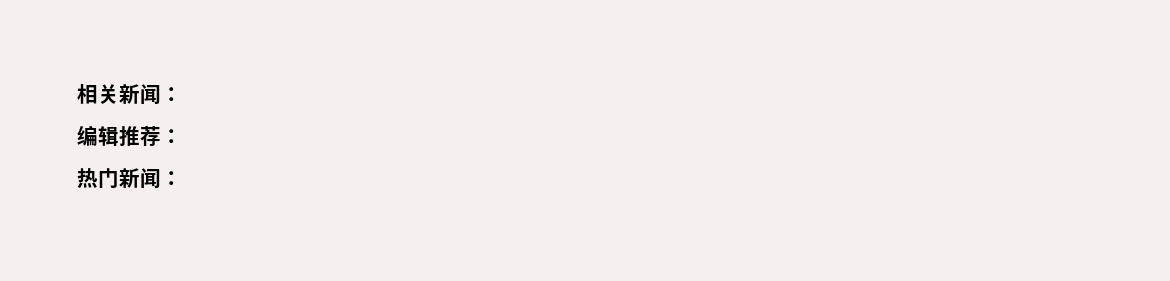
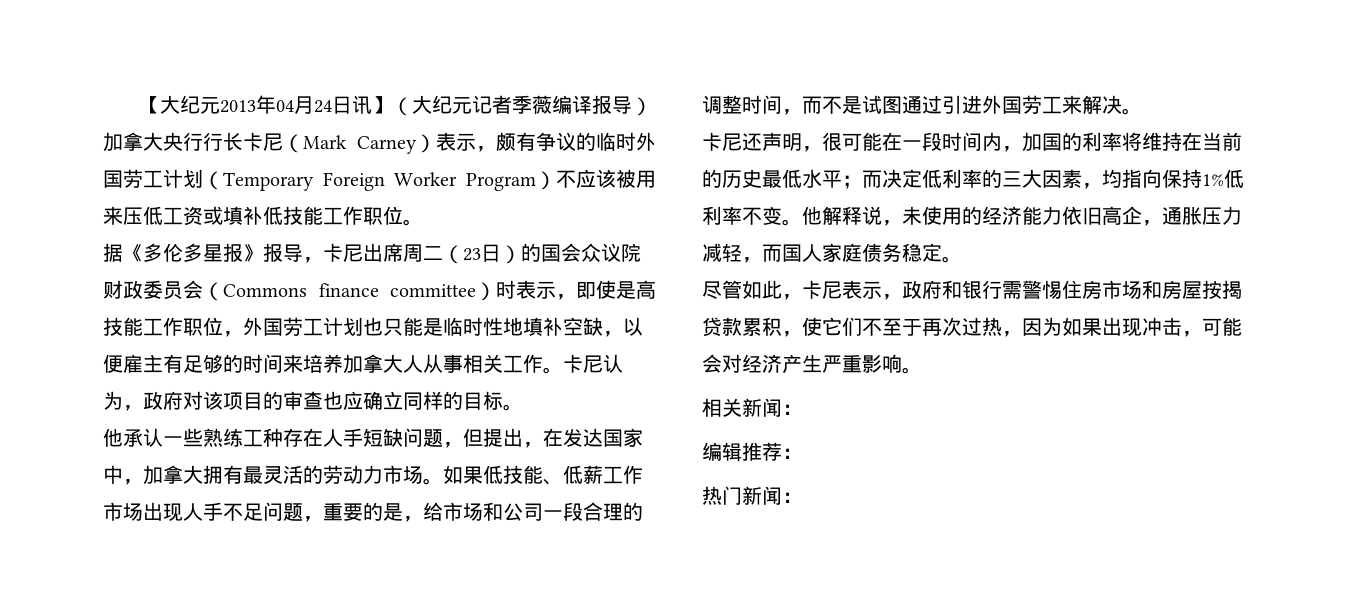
(77, 94) none -> [140,95,653,116] [103,132,656,154] [103,169,656,191] [103,206,423,226] [103,243,641,264] [103,280,656,301] [103,317,643,337] [103,354,623,374] [103,391,523,411] [103,428,643,448] [103,465,643,485] [103,502,643,522] [702,95,1142,115] [702,132,1242,152] [702,169,1244,189] [702,206,1242,226] [702,243,962,263] [702,280,1242,300] [702,317,1242,337] [702,354,922,374] 【大纪元2013年04月24日讯】（大纪元记者季薇编译报导）加拿大央行行长卡尼（Mark Carney）表示，颇有争议的临时外国劳工计划（Temporary Foreign Worker Program）不应该被用来压低工资或填补低技能工作职位。 // 据《多伦多星报》报导，卡尼出席周二（23日）的国会众议院财政委员会（Commons finance committee）时表示，即使是高技能工作职位，外国劳工计划也只能是临时性地填补空缺，以便雇主有足够的时间来培养加拿大人从事相关工作。卡尼认为，政府对该项目的审查也应确立同样的目标。 // 他承认一些熟练工种存在人手短缺问题，但提出，在发达国家中，加拿大拥有最灵活的劳动力市场。如果低技能、低薪工作市场出现人手不足问题，重要的是，给市场和公司一段合理的调整时间，而不是试图通过引进外国劳工来解决。 // 卡尼还声明，很可能在一段时间内，加国的利率将维持在当前的历史最低水平；而决定低利率的三大因素，均指向保持1%低利率不变。他解释说，未使用的经济能力依旧高企，通胀压力减轻，而国人家庭债务稳定。 // 尽管如此，卡尼表示，政府和银行需警惕住房市场和房屋按揭贷款累积，使它们不至于再次过热，因为如果出现冲击，可能会对经济产生严重影响。 //

